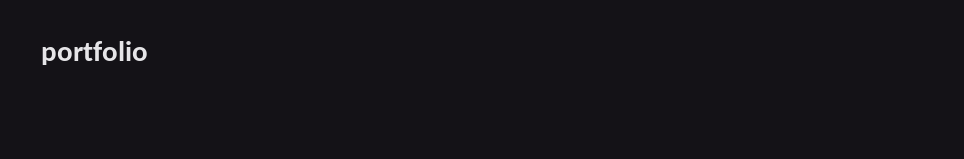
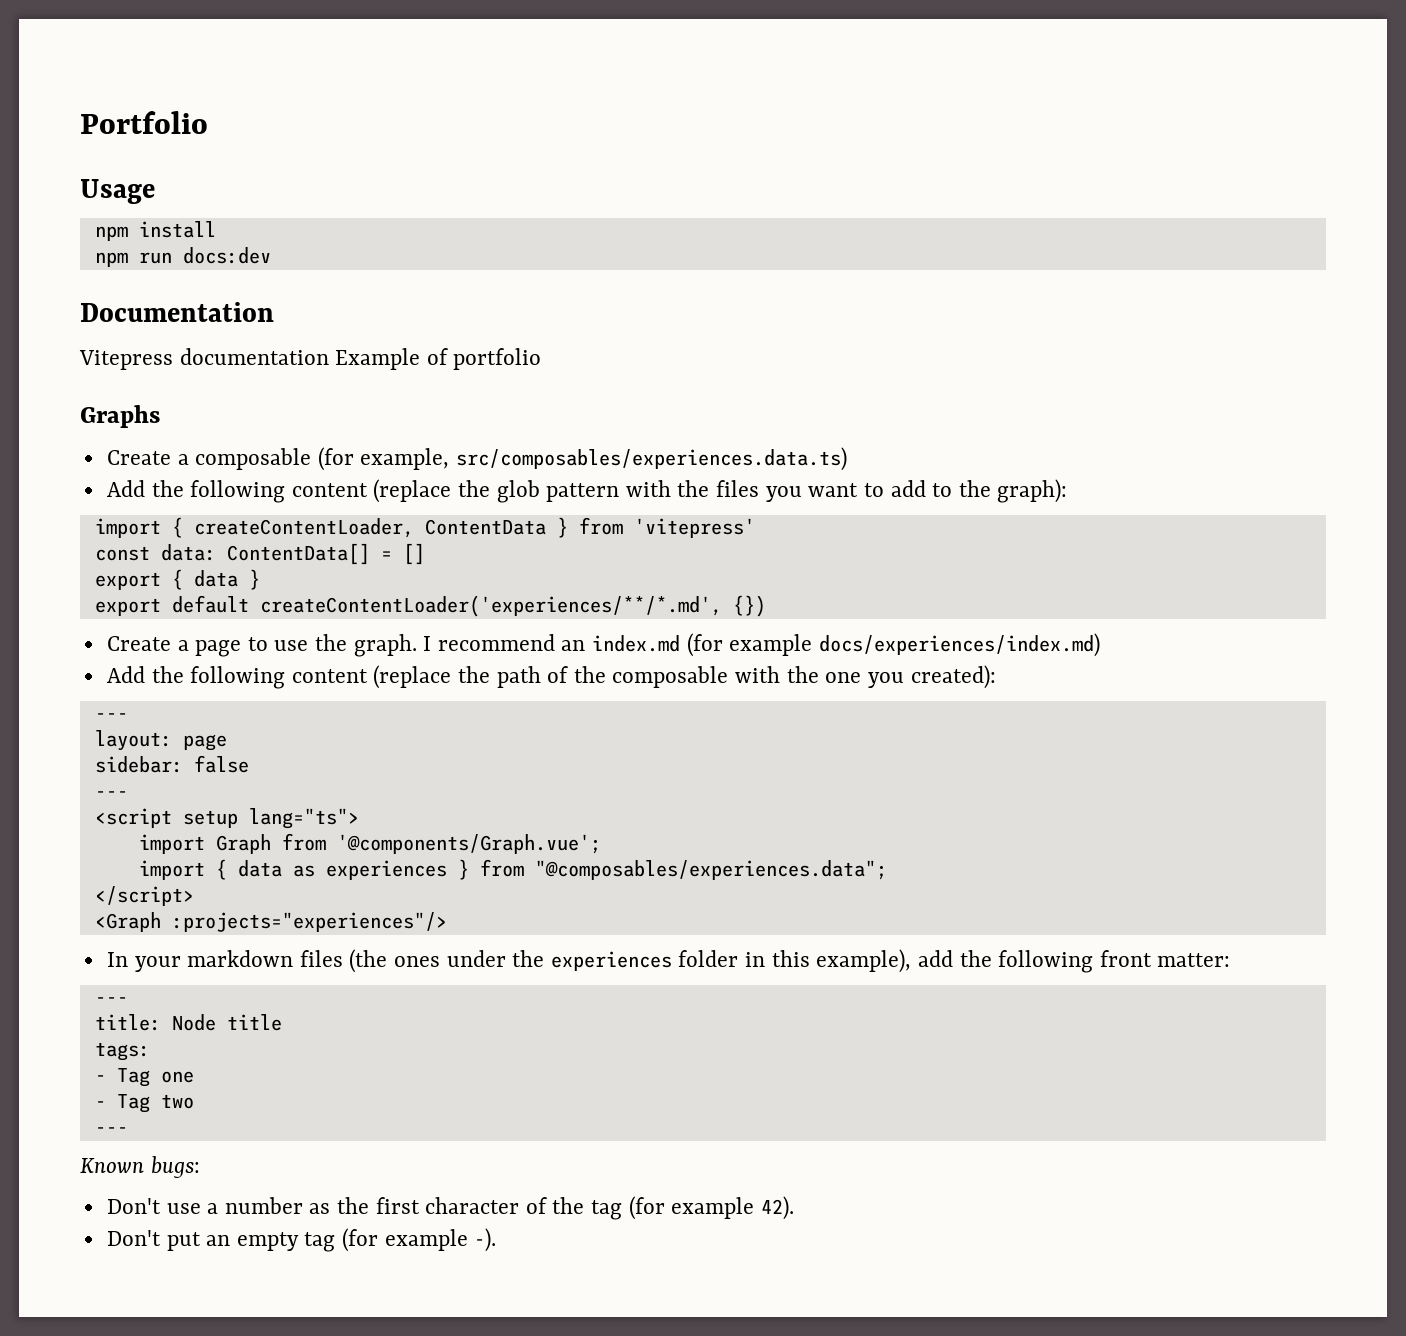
[41,41,148,65] portfolio -> [80,111,208,134] [80,179,155,204] [94,221,216,241] [94,247,271,267] [80,302,274,322] [79,348,542,370] [80,405,160,428] [106,447,848,471] [106,479,1068,503] [94,517,755,538] [94,543,425,565] [94,569,260,590] [94,595,766,617] [106,633,1100,657] [106,665,996,689] [94,713,128,720] [94,730,227,751] [94,755,249,773] [94,791,128,798] [94,808,359,829] [138,833,601,854] [138,859,887,880] [94,886,194,906] [94,912,447,932] [106,949,1231,973] [94,997,128,1004] [94,1014,282,1031] [94,1042,150,1061] [94,1068,194,1087] [94,1094,194,1113] [94,1127,128,1134] [80,1156,200,1178] [106,1196,794,1220] [106,1228,497,1252] Portfolio // Usage // npm install // npm run docs:dev // Documentation // Vitepress documentation Example of portfolio // Graphs // Create a composable (for example, src/composables/experiences.data.ts) // Add the following content (replace the glob pattern with the files you want to add to the graph): // import { createContentLoader, ContentData } from 'vitepress' // const data: ContentData[] = [] // export { data } // export default createContentLoader('experiences/**/*.md', {}) // Create a page to use the graph. I recommend an index.md (for example docs/experiences/index.md) // Add the following content (replace the path of the composable with the one you created): // --- // layout: page // sidebar: false // --- // <script setup lang="ts"> // import Graph from '@components/Graph.vue'; // import { data as experiences } from "@composables/experiences.data"; // </script> // <Graph :projects="experiences"/> // In your markdown files (the ones under the experiences folder in this example), add the following front matter: // --- // title: Node title // tags: // - Tag one // - Tag two // --- // Known bugs: // Don't use a number as the first character of the tag (for example 42). // Don't put an empty tag (for example -).

